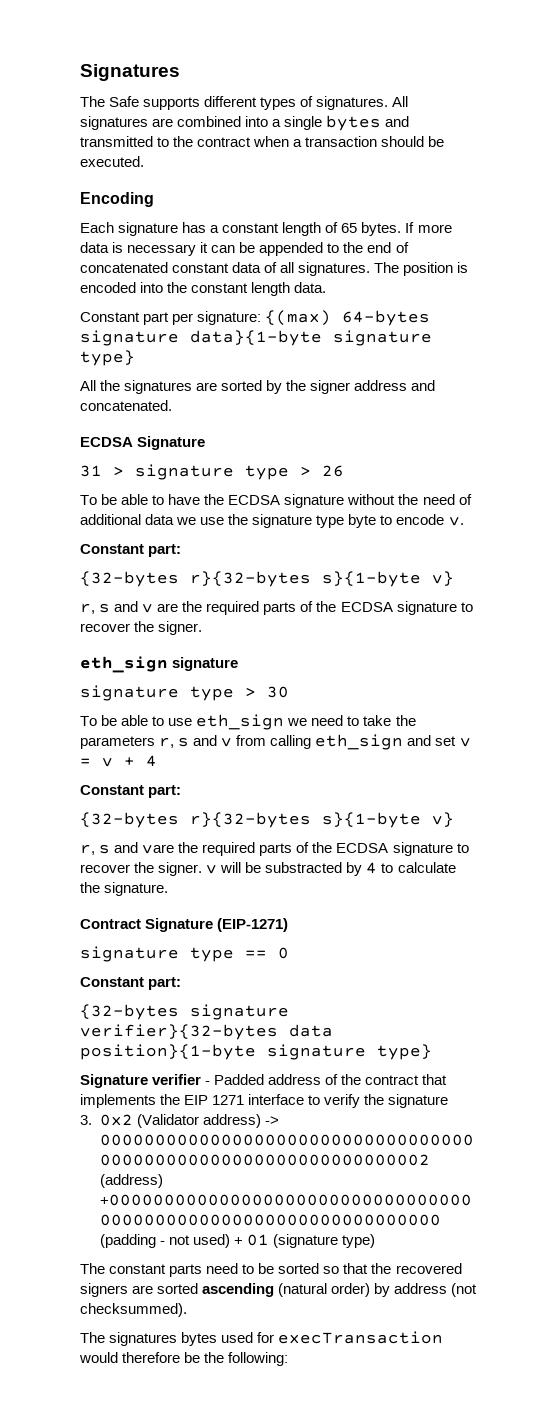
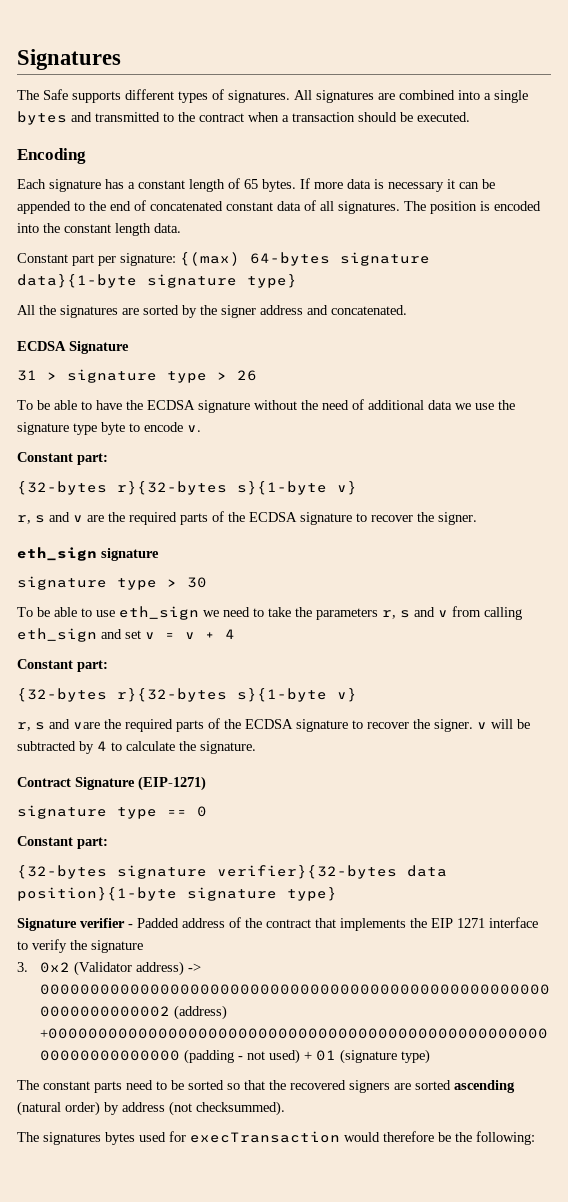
[265,862,343,873] substracted -> [17,741,76,751] subtracted

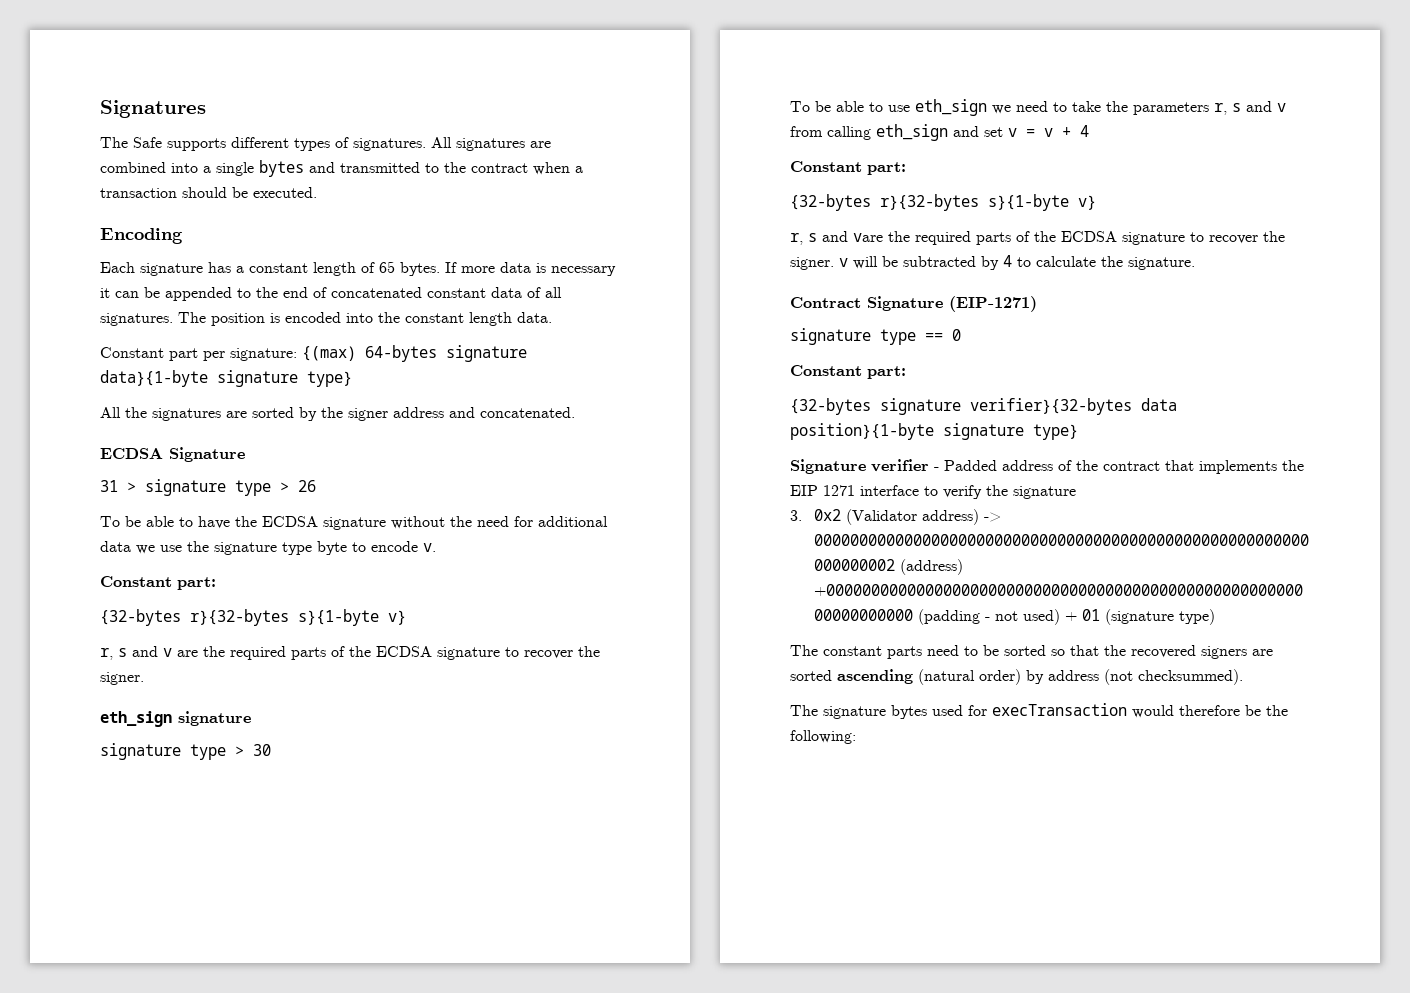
[352,399,364,410] of -> [514,516,533,527] for
[43,1132,101,1145] signatures -> [823,706,886,719] signature

